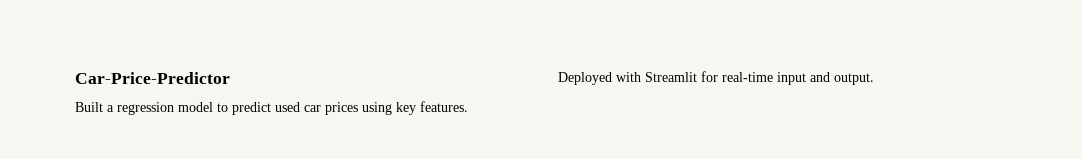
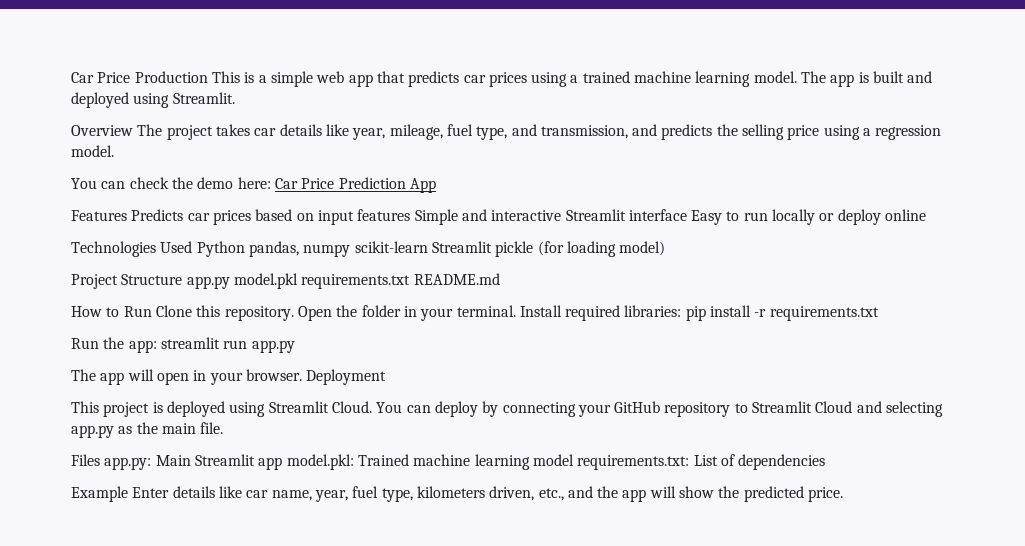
[75,72,230,84] [75,101,468,115] [558,71,874,85] Car-Price-Predictor // Built a regression model to predict used car prices using key features. Deployed with Streamlit for real-time input and output. -> [71,71,933,87] [71,92,235,108] [71,124,942,140] [71,145,114,157] [71,177,436,193] [71,209,927,225] [71,241,666,257] [71,273,500,289] [71,305,879,321] [71,337,295,353] [71,369,387,385] [71,401,944,417] [71,422,224,438] [71,454,826,470] [71,486,844,502] Car Price Production This is a simple web app that predicts car prices using a trained machine learning model. The app is built and deployed using Streamlit. // Overview The project takes car details like year, mileage, fuel type, and transmission, and predicts the selling price using a regression model. // You can check the demo here: Car Price Prediction App // Features Predicts car prices based on input features Simple and interactive Streamlit interface Easy to run locally or deploy online // Technologies Used Python pandas, numpy scikit-learn Streamlit pickle (for loading model) // Project Structure app.py model.pkl requirements.txt README.md // How to Run Clone this repository. Open the folder in your terminal. Install required libraries: pip install -r requirements.txt // Run the app: streamlit run app.py // The app will open in your browser. Deployment // This project is deployed using Streamlit Cloud. You can deploy by connecting your GitHub repository to Streamlit Cloud and selecting app.py as the main file. // Files app.py: Main Streamlit app model.pkl: Trained machine learning model requirements.txt: List of dependencies // Example Enter details like car name, year, fuel type, kilometers driven, etc., and the app will show the predicted price.

